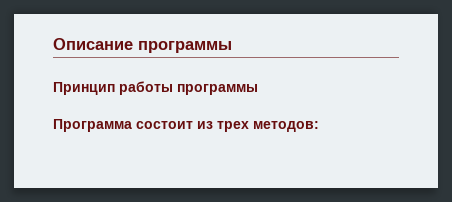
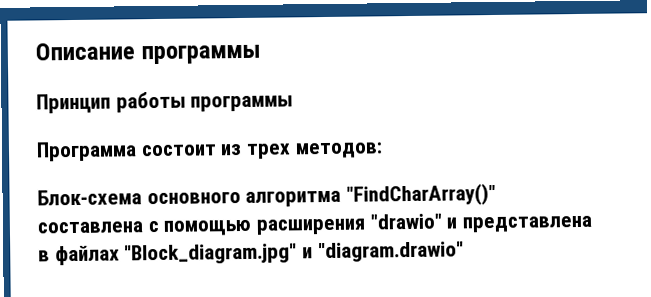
(319, 126) none -> [37,182,497,207] [37,213,593,236] [38,241,464,266] // Блок-схема основного алгоритма "FindCharArray()" составлена с помощью расширения "drawio" и представлена в файлах "Block_diagram.jpg" и "diagram.drawio"

